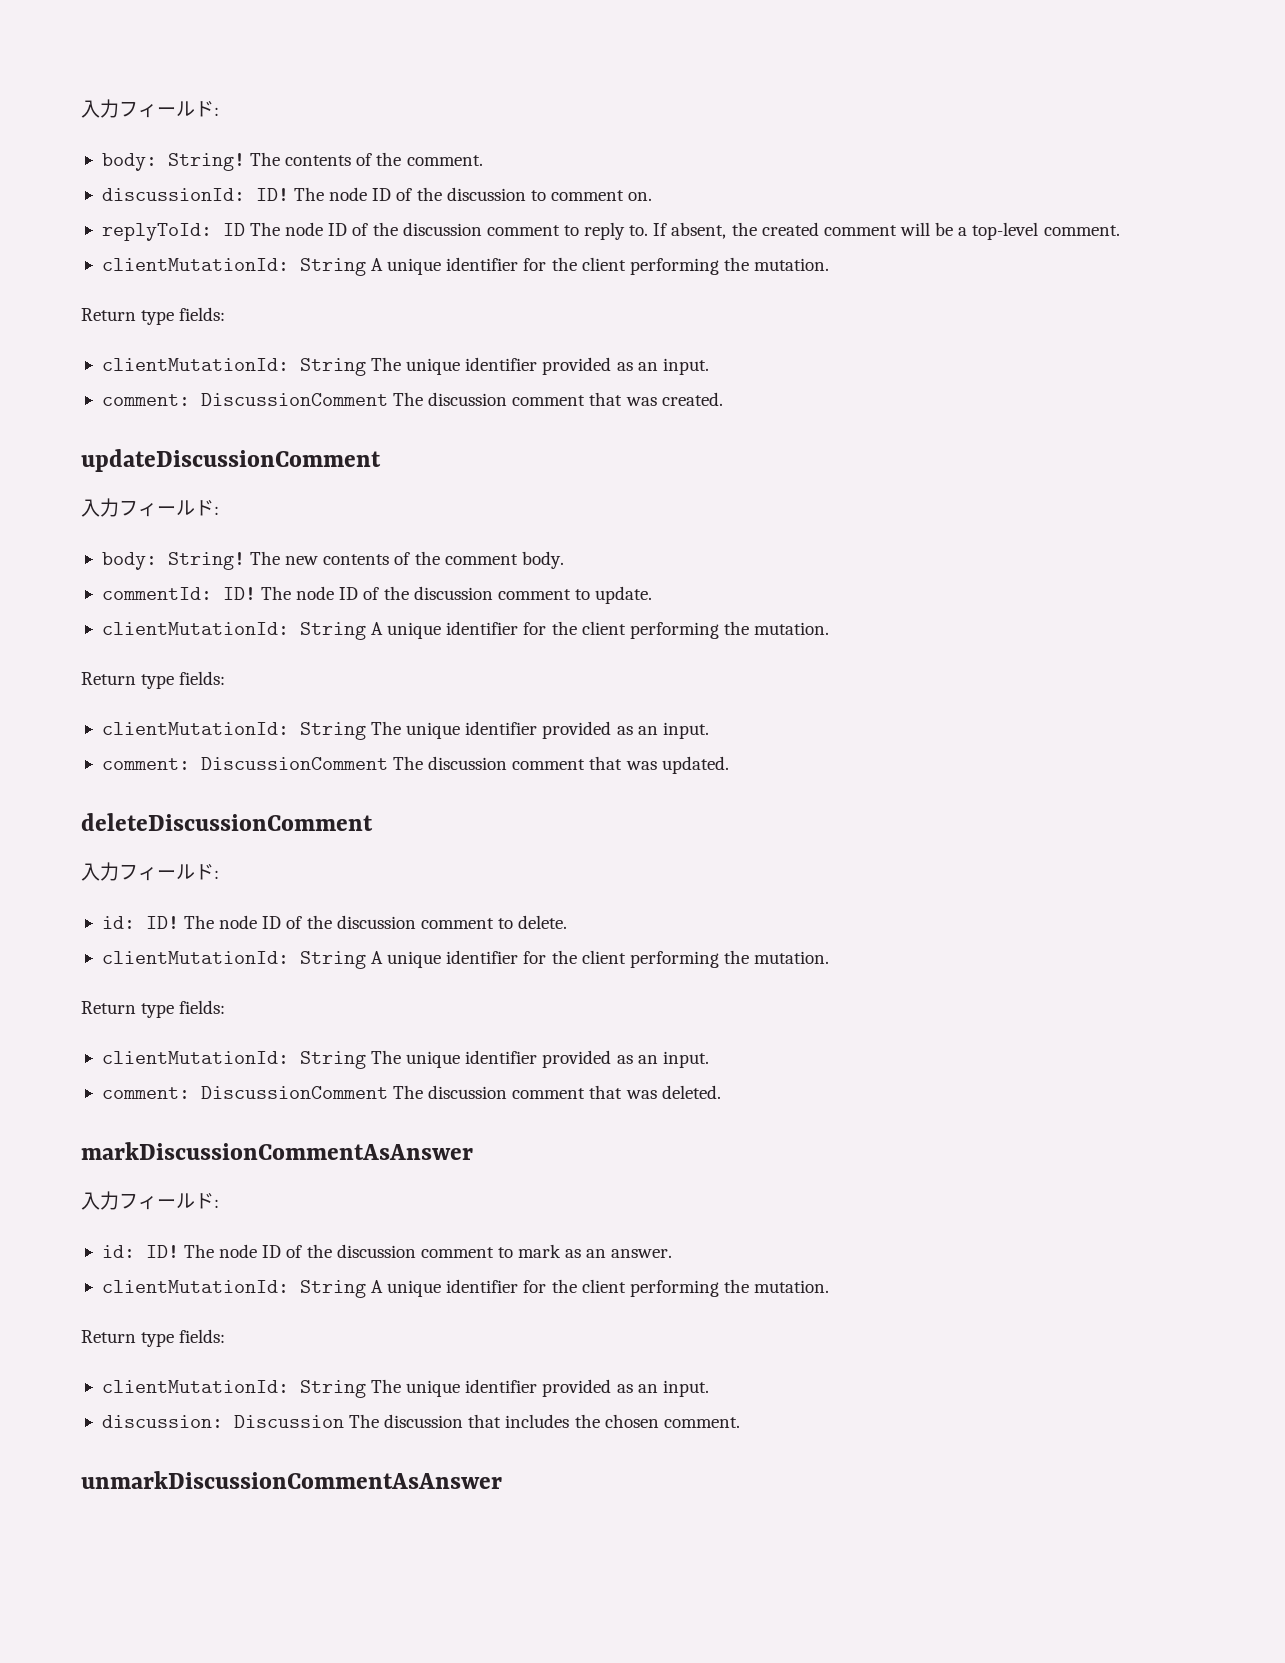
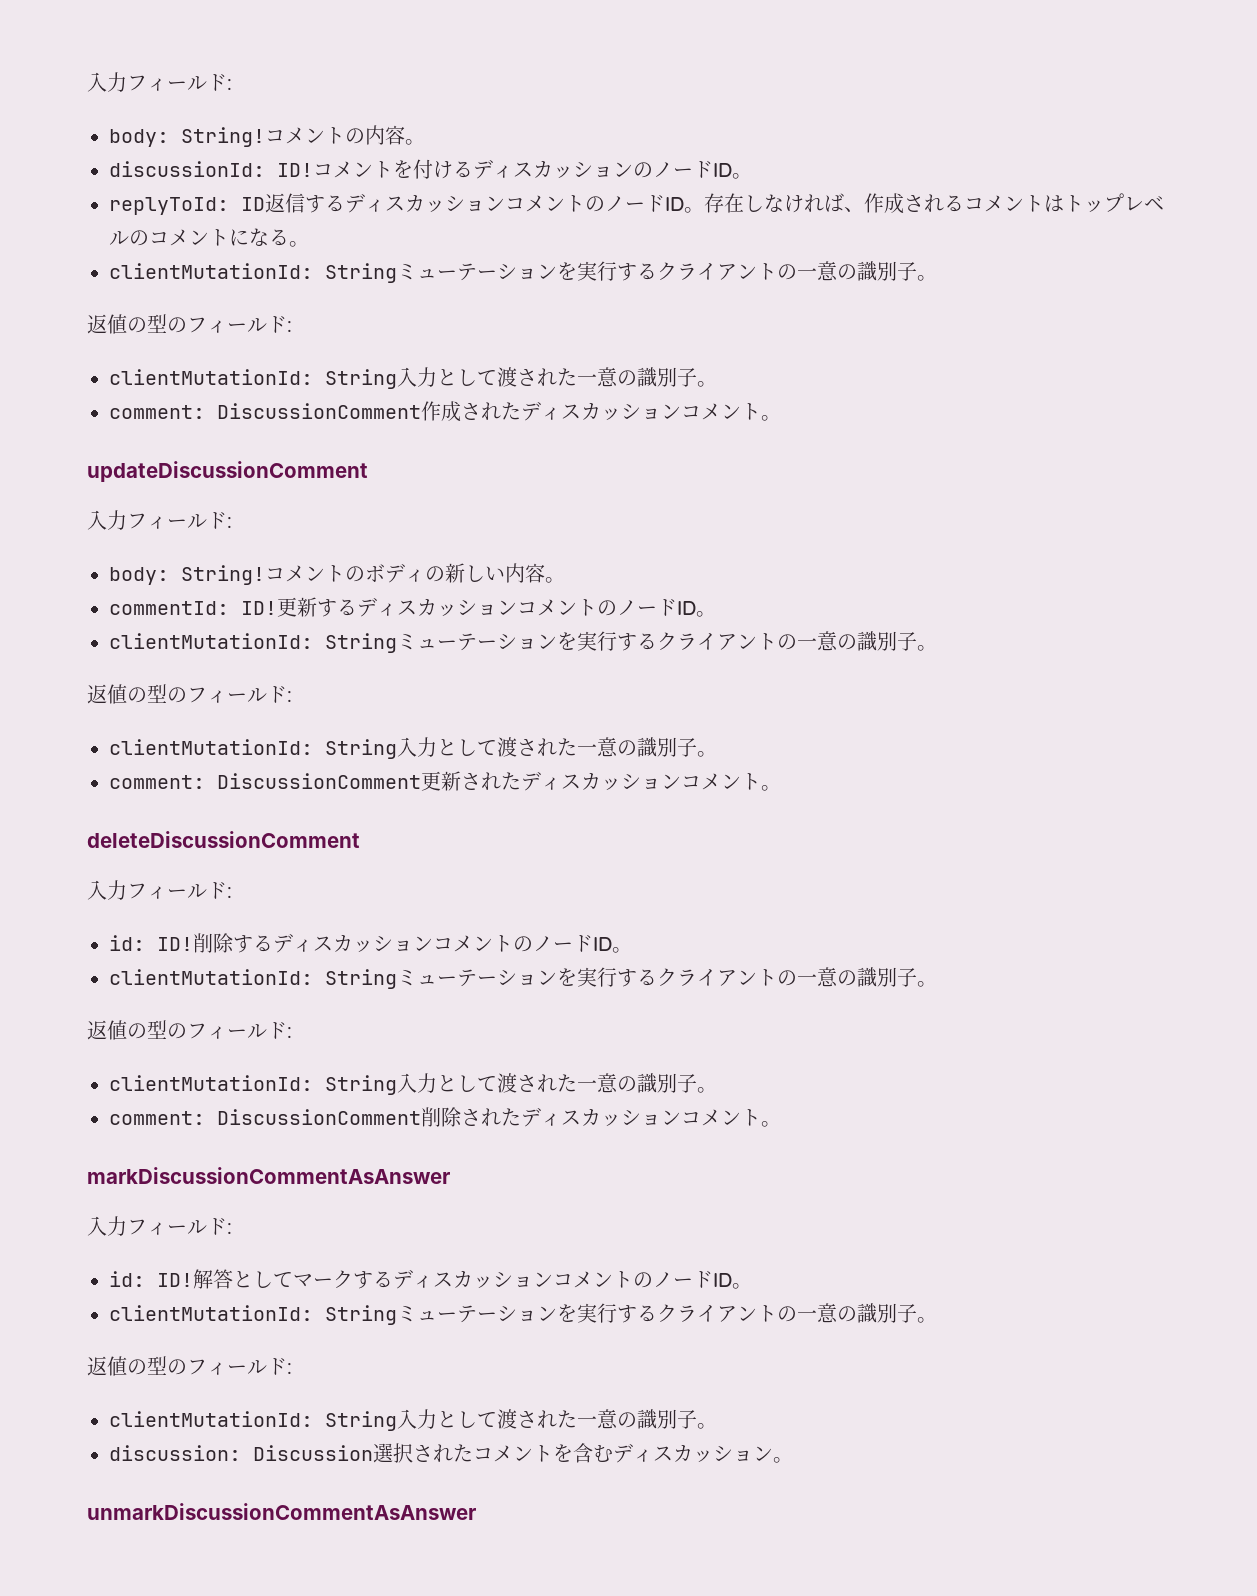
[81,99,219,118] [101,152,483,171] [101,187,653,201] [101,222,1120,241] [101,257,830,276] [81,307,226,325] [101,357,709,376] [101,392,723,406] 入力フィールド: // body: String! The contents of the comment. // discussionId: ID! The node ID of the discussion to comment on. // replyToId: ID The node ID of the discussion comment to reply to. If absent, the created comment will be a top-level comment. // clientMutationId: String A unique identifier for the client performing the mutation. // Return type fields: // clientMutationId: String The unique identifier provided as an input. // comment: DiscussionComment The discussion comment that was created. -> [87,72,232,92] [109,125,425,147] [109,159,752,179] [109,193,1164,215] [109,228,309,247] [109,261,937,283] [87,314,292,334] [109,367,717,389] [109,401,781,422] 入力フィールド: // body: String!コメントの内容。 // discussionId: ID!コメントを付けるディスカッションのノードID。 // replyToId: ID返信するディスカッションコメントのノードID。存在しなければ、作成されるコメントはトップレベルのコメントになる。 // clientMutationId: Stringミューテーションを実行するクライアントの一意の識別子。 // 返値の型のフィールド: // clientMutationId: String入力として渡された一意の識別子。 // comment: DiscussionComment作成されたディスカッションコメント。
[250,551,564,569] [101,586,653,604] [101,621,830,640] [81,671,226,689] [101,721,709,740] [101,756,729,774] The new contents of the comment body. // commentId: ID! The node ID of the discussion comment to update. // clientMutationId: String A unique identifier for the client performing the mutation. // Return type fields: // clientMutationId: String The unique identifier provided as an input. // comment: DiscussionComment The discussion comment that was updated. -> [265,563,565,583] [109,597,716,617] [109,631,937,653] [87,684,292,704] [109,737,717,759] [109,771,781,791] コメントのボディの新しい内容。 // commentId: ID!更新するディスカッションコメントのノードID。 // clientMutationId: Stringミューテーションを実行するクライアントの一意の識別子。 // 返値の型のフィールド: // clientMutationId: String入力として渡された一意の識別子。 // comment: DiscussionComment更新されたディスカッションコメント。
[184,915,568,929] [101,950,830,969] [81,1000,226,1018] [101,1050,709,1069] [101,1085,721,1099] The node ID of the discussion comment to delete. // clientMutationId: String A unique identifier for the client performing the mutation. // Return type fields: // clientMutationId: String The unique identifier provided as an input. // comment: DiscussionComment The discussion comment that was deleted. -> [193,933,632,953] [109,967,937,989] [87,1020,292,1040] [109,1073,717,1095] [109,1107,781,1127] 削除するディスカッションコメントのノードID。 // clientMutationId: Stringミューテーションを実行するクライアントの一意の識別子。 // 返値の型のフィールド: // clientMutationId: String入力として渡された一意の識別子。 // comment: DiscussionComment削除されたディスカッションコメント。
[184,1244,673,1258] [101,1279,830,1298] [81,1329,226,1347] [101,1379,709,1398] [101,1414,740,1428] The node ID of the discussion comment to mark as an answer. // clientMutationId: String A unique identifier for the client performing the mutation. // Return type fields: // clientMutationId: String The unique identifier provided as an input. // discussion: Discussion The discussion that includes the chosen comment. -> [193,1269,752,1289] [109,1303,937,1325] [87,1356,292,1376] [109,1409,717,1431] [109,1443,793,1463] 解答としてマークするディスカッションコメントのノードID。 // clientMutationId: Stringミューテーションを実行するクライアントの一意の識別子。 // 返値の型のフィールド: // clientMutationId: String入力として渡された一意の識別子。 // discussion: Discussion選択されたコメントを含むディスカッション。

